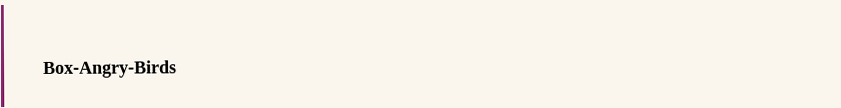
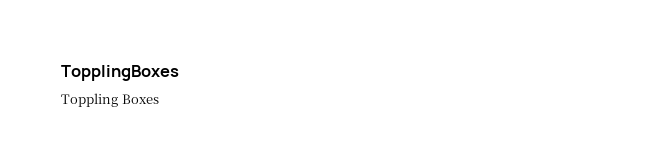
[43,60,177,78] Box-Angry-Birds -> [61,65,179,81] [61,93,159,107] TopplingBoxes // Toppling Boxes

